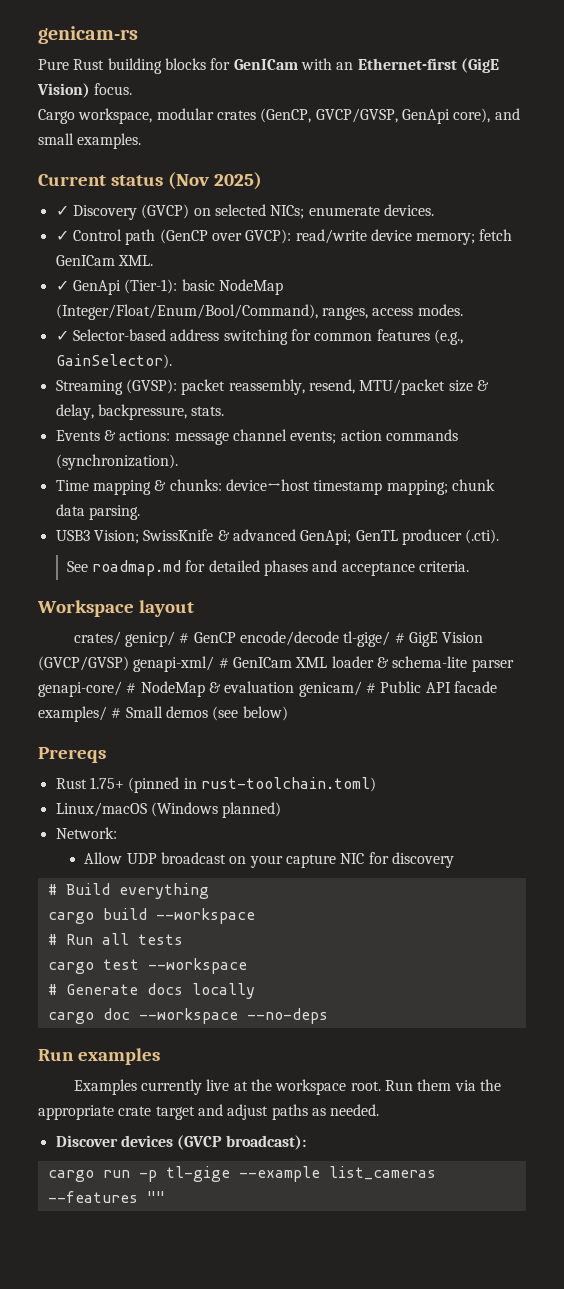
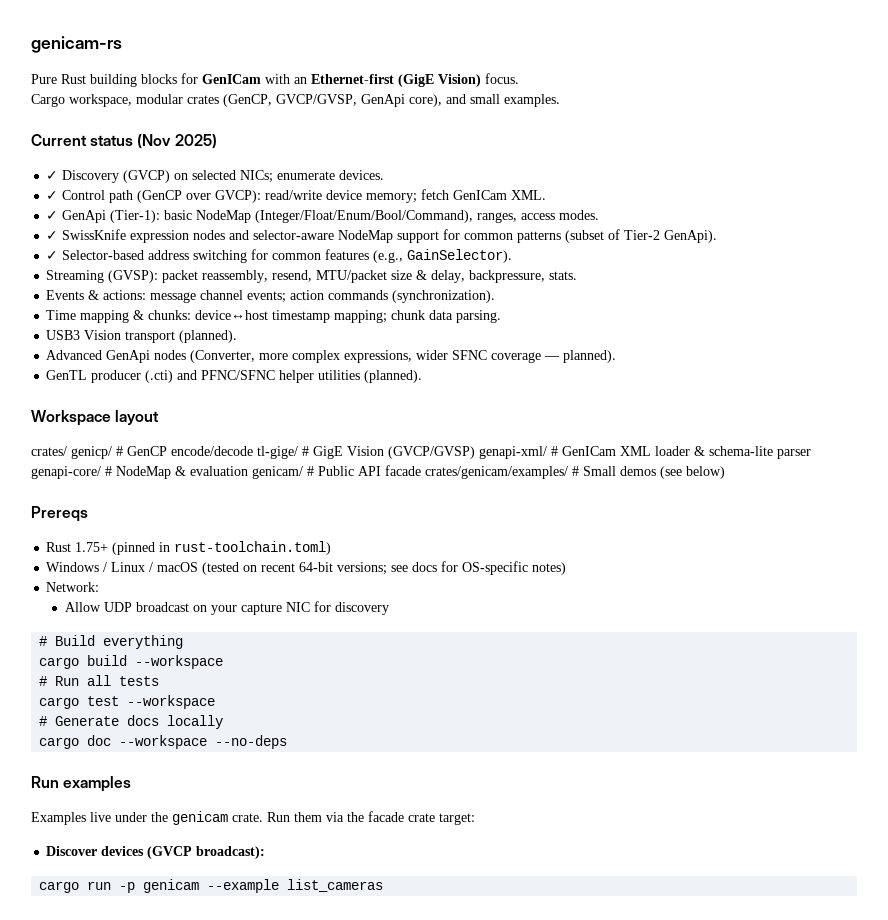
(463, 310) none -> [46,229,718,243] // ✓ SwissKnife expression nodes and selector-aware NodeMap support for common patterns (subset of Tier-2 GenApi).
[93,529,500,545] [66,560,470,576] Vision; SwissKnife & advanced GenApi; GenTL producer (.cti). // See roadmap.md for detailed phases and acceptance criteria. -> [84,330,238,343] [46,350,617,363] [46,370,423,383] Vision transport (planned). // Advanced GenApi nodes (Converter, more complex expressions, wider SFNC coverage — planned). // GenTL producer (.cti) and PFNC/SFNC helper utilities (planned).
[38,706,107,722] examples/ -> [425,466,568,479] crates/genicam/examples/
[55,802,282,818] Linux/macOS (Windows planned) -> [46,561,567,575] Windows / Linux / macOS (tested on recent 64-bit versions; see docs for OS-specific notes)
[140,1079,501,1095] [38,1104,380,1120] currently live at the workspace root. Run them via the appropriate crate target and adjust paths as needed. -> [90,811,475,825] live under the genicam crate. Run them via the facade crate target:
[165,1166,230,1182] tl-gige -> [143,879,200,893] genicam
[47,1191,165,1203] --features "" -> (384, 885) none

